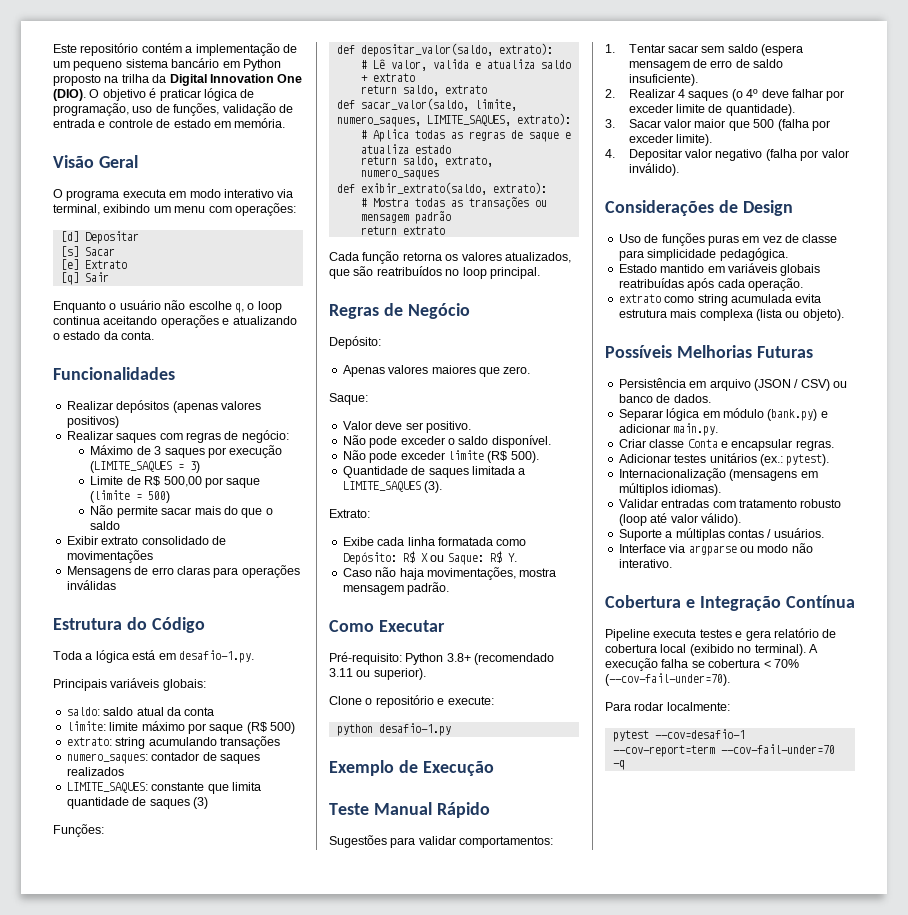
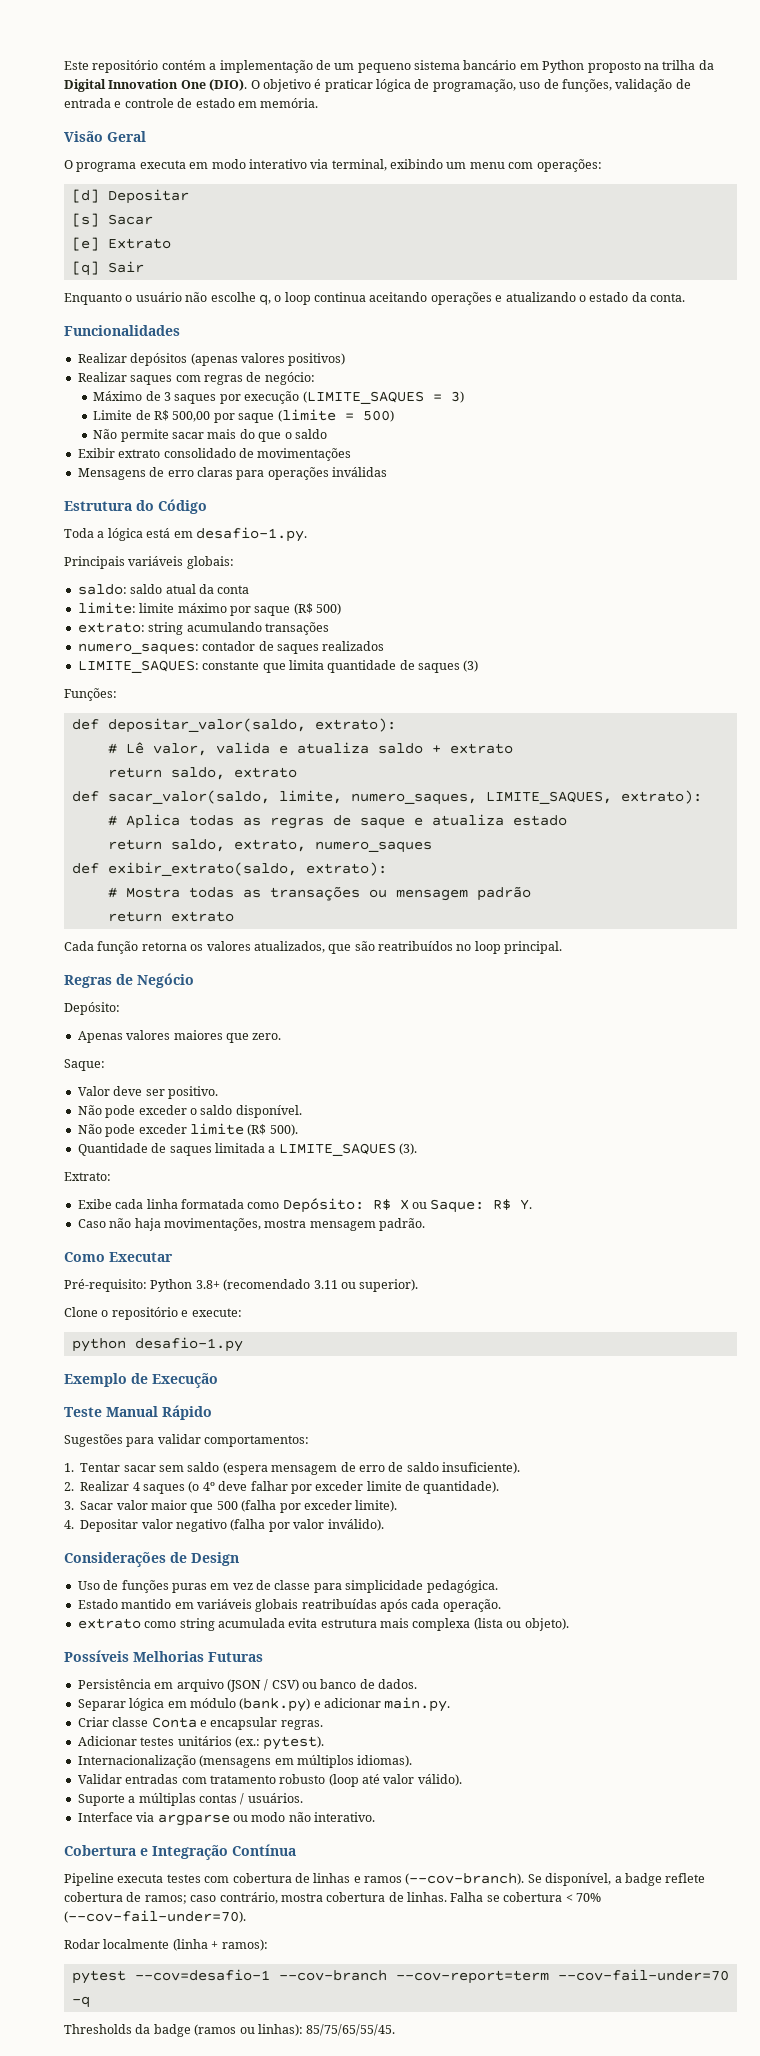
[735,628,837,641] [605,644,818,656] [605,658,689,671] e gera relatório de cobertura local (exibido no terminal). A execução falha -> [204,1873,706,1886] [64,1892,484,1904] com cobertura de linhas e ramos (--cov-branch). Se disponível, a badge reflete cobertura de ramos; caso contrário, mostra cobertura de linhas. Falha
[605,702,730,711] Para rodar localmente: -> [64,1939,268,1951] Rodar localmente (linha + ramos):
(745, 734) none -> [278,1970,387,1981] --cov-branch
(625, 765) none -> [64,2024,396,2037] // Thresholds da badge (ramos ou linhas): 85/75/65/55/45.

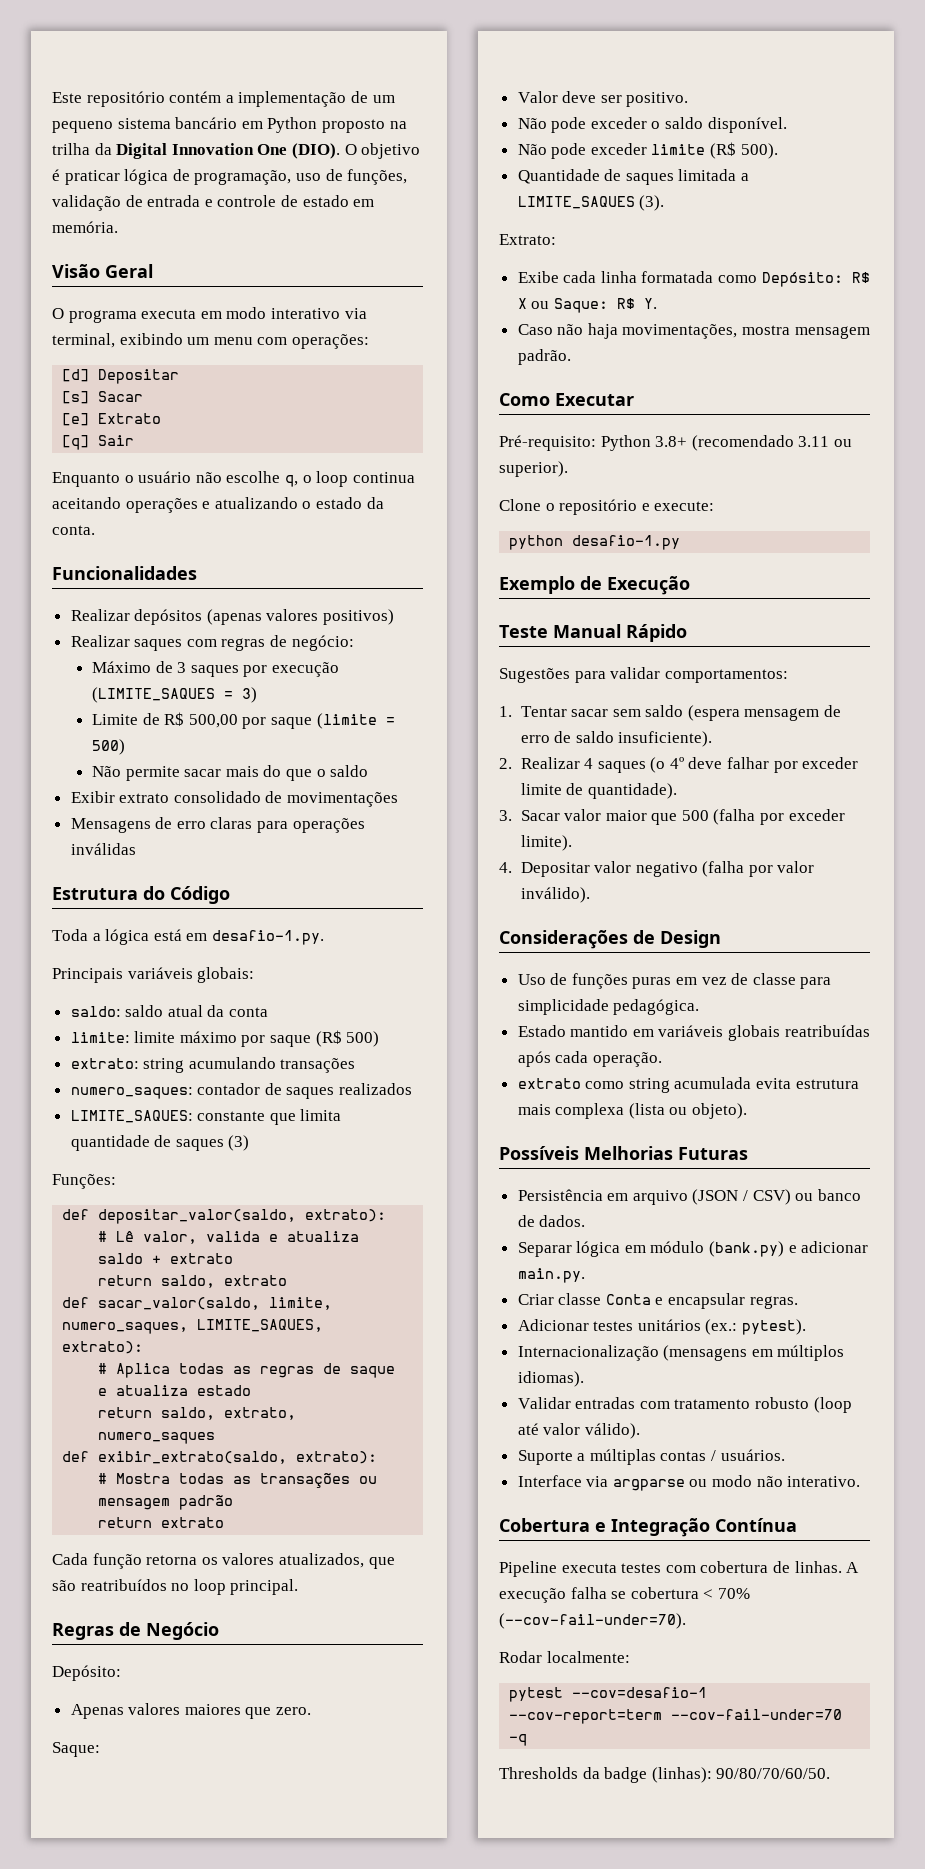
[313,1873,706,1886] [64,1892,484,1904] linhas e ramos (--cov-branch). Se disponível, a badge reflete cobertura de ramos; caso contrário, mostra cobertura de linhas. Falha -> [794,1561,860,1573] [499,1587,607,1603] linhas. A execução falha
[103,1939,268,1951] localmente (linha + ramos): -> [546,1651,630,1663] localmente:
[278,1970,387,1981] --cov-branch -> (708, 1692) none
[194,2024,396,2036] (ramos ou linhas): 85/75/65/55/45. -> [651,1767,831,1783] (linhas): 90/80/70/60/50.

